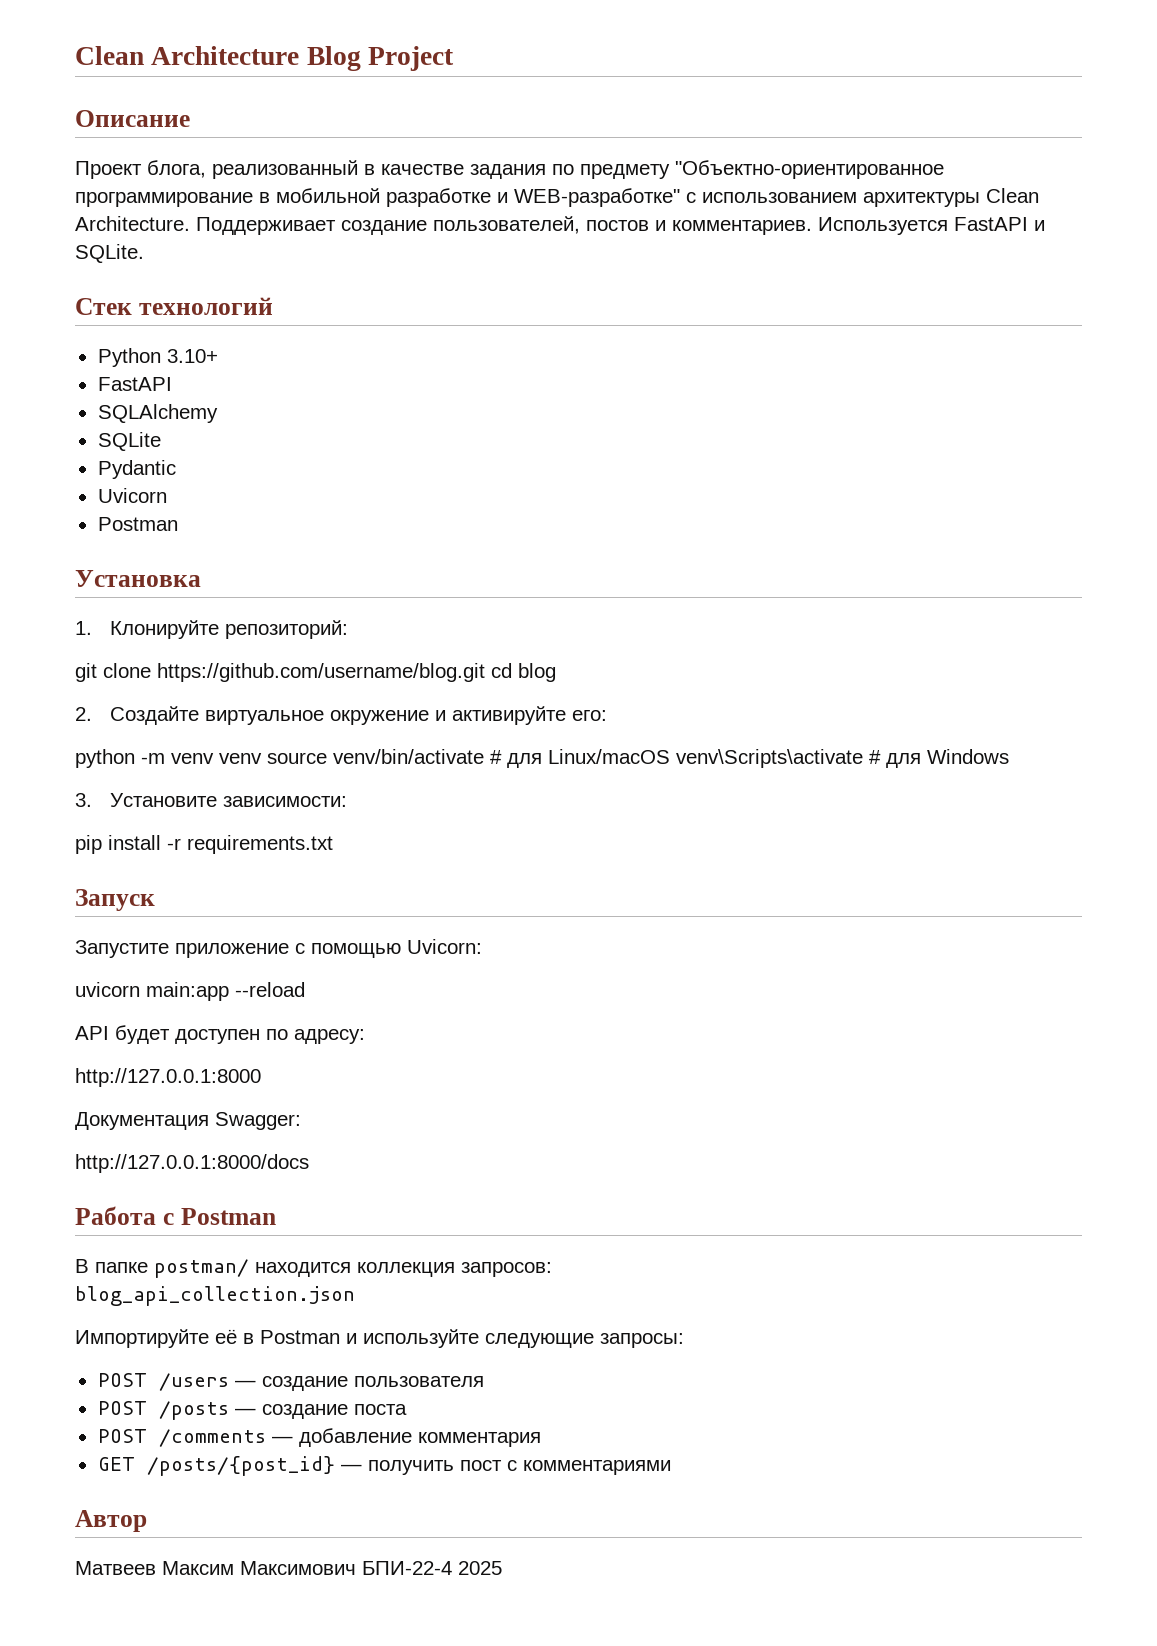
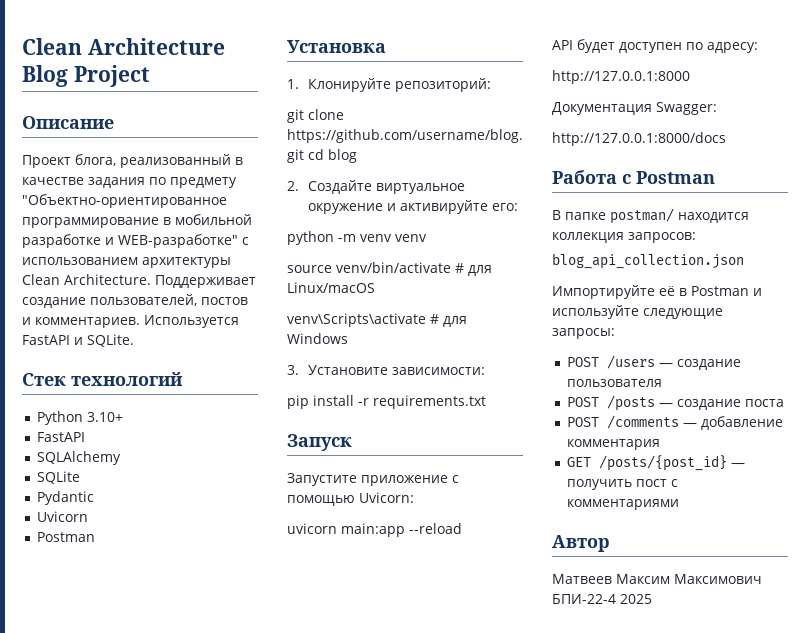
(262, 758) none -> (427, 238) //
(670, 756) none -> (375, 287) //

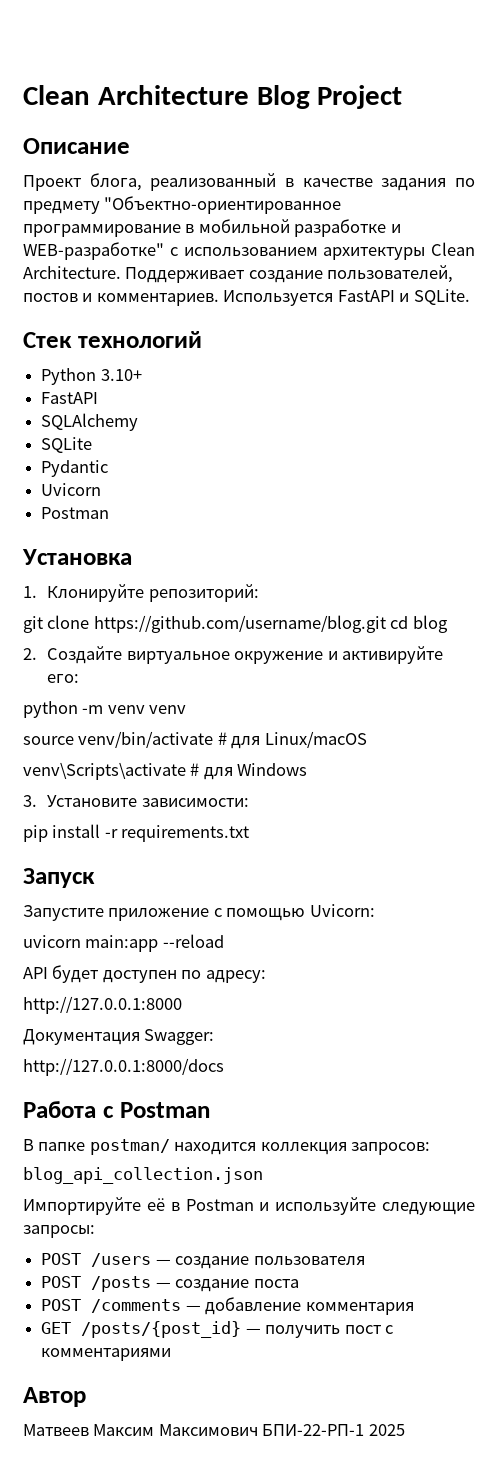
[552,594,616,604] БПИ-22-4 -> [262,1424,365,1436] БПИ-22-РП-1

